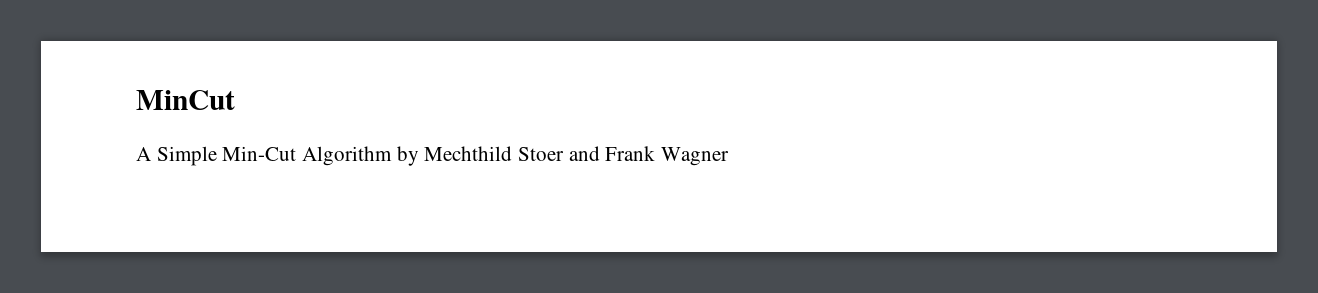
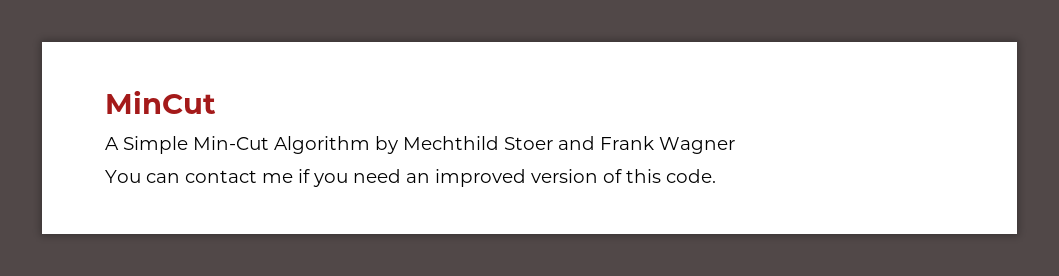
(730, 156) none -> [105,169,716,187] // You can contact me if you need an improved version of this code.

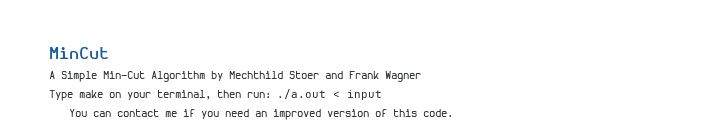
(735, 145) none -> [49,89,382,101] // Type make on your terminal, then run: ./a.out < input

